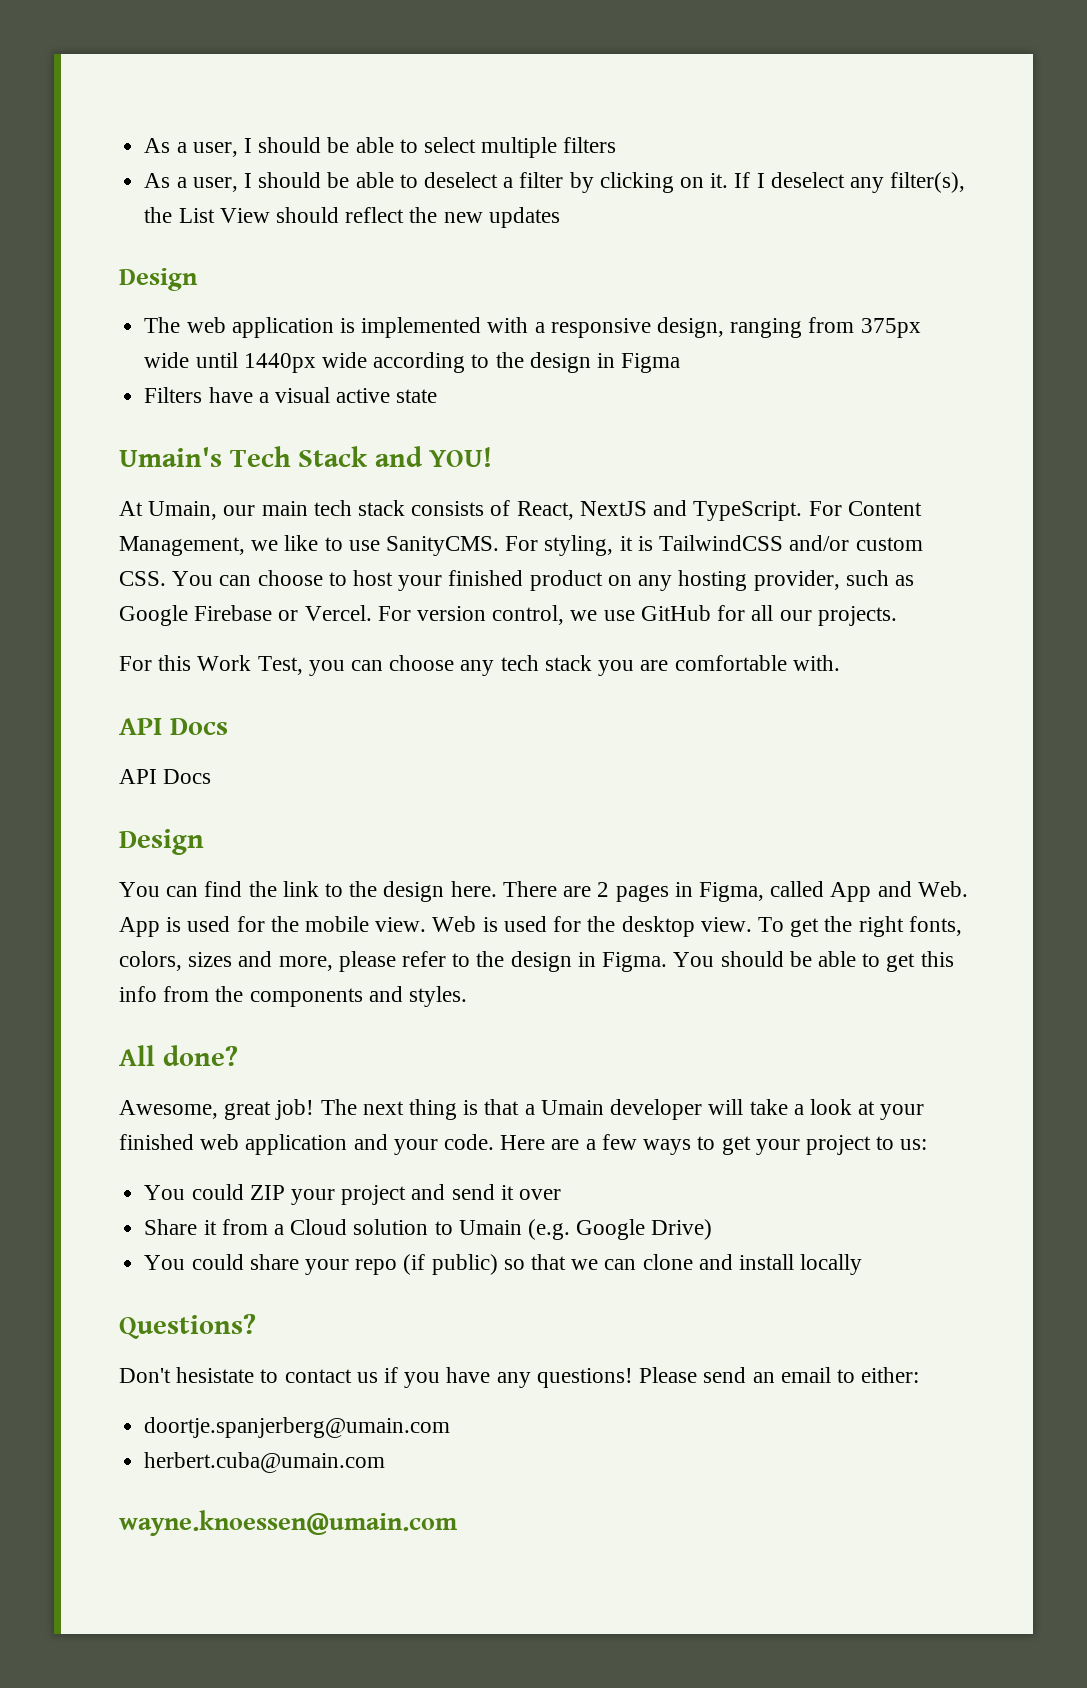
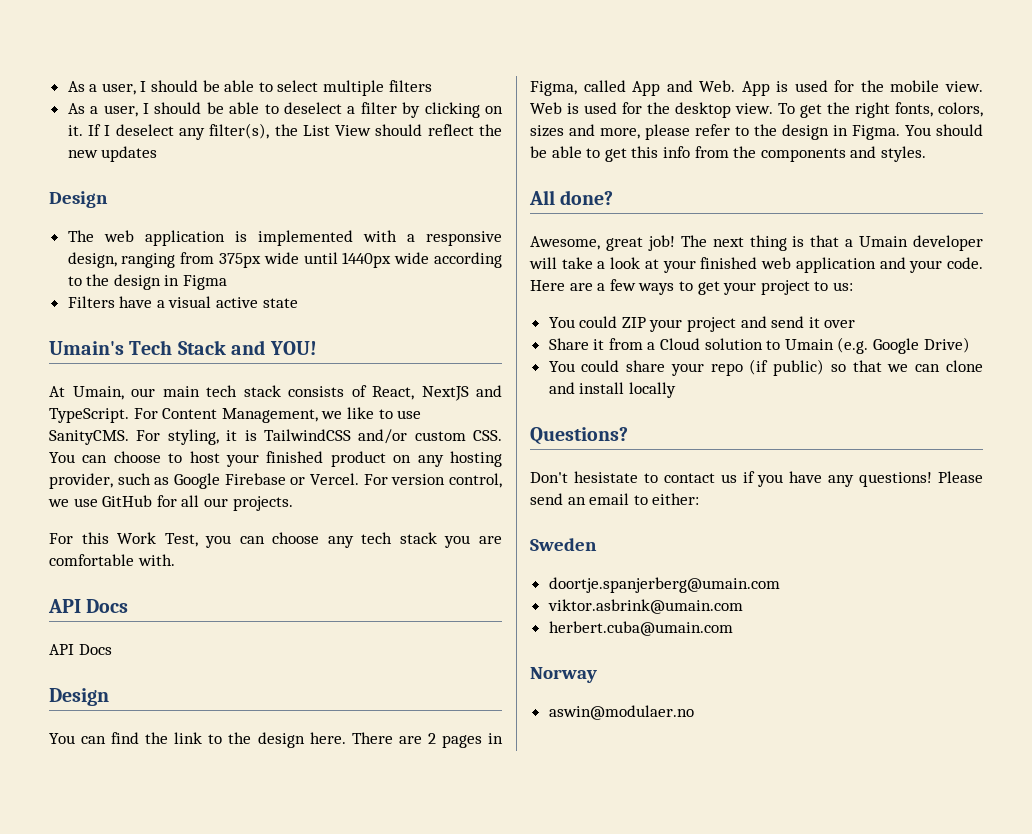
(920, 1375) none -> [530,538,597,551] // Sweden
(451, 1427) none -> [547,599,743,614] // viktor.asbrink@umain.com
[119,1510,458,1536] wayne.knoessen@umain.com -> [530,667,597,683] [548,705,694,720] Norway // aswin@modulaer.no

